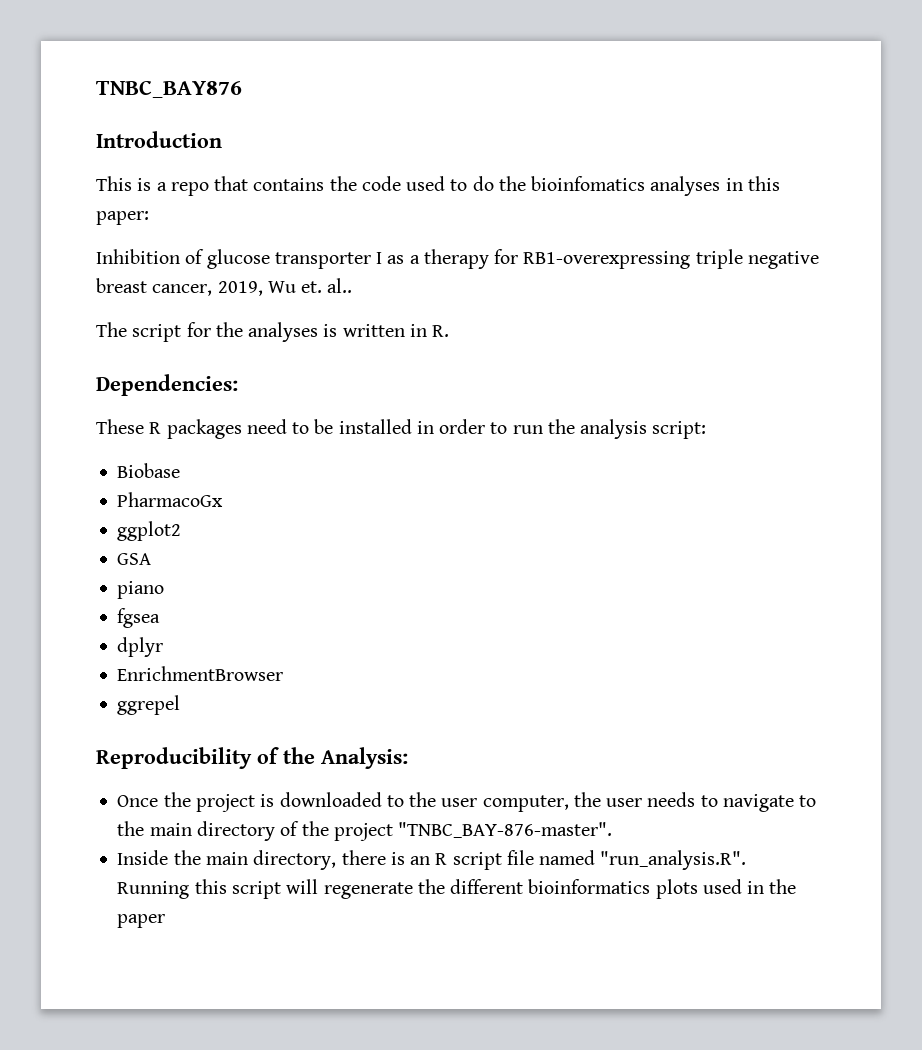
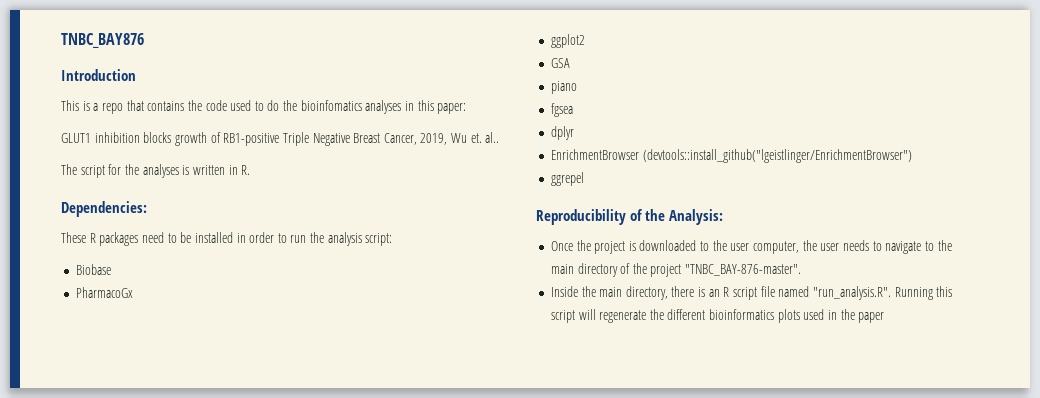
[96,249,819,269] [96,278,213,296] Inhibition of glucose transporter I as a therapy for RB1-overexpressing triple negative breast cancer, -> [61,132,417,146] GLUT1 inhibition blocks growth of RB1-positive Triple Negative Breast Cancer,
(284, 673) none -> [642,149,912,163] (devtools::install_github("lgeistlinger/EnrichmentBrowser")

